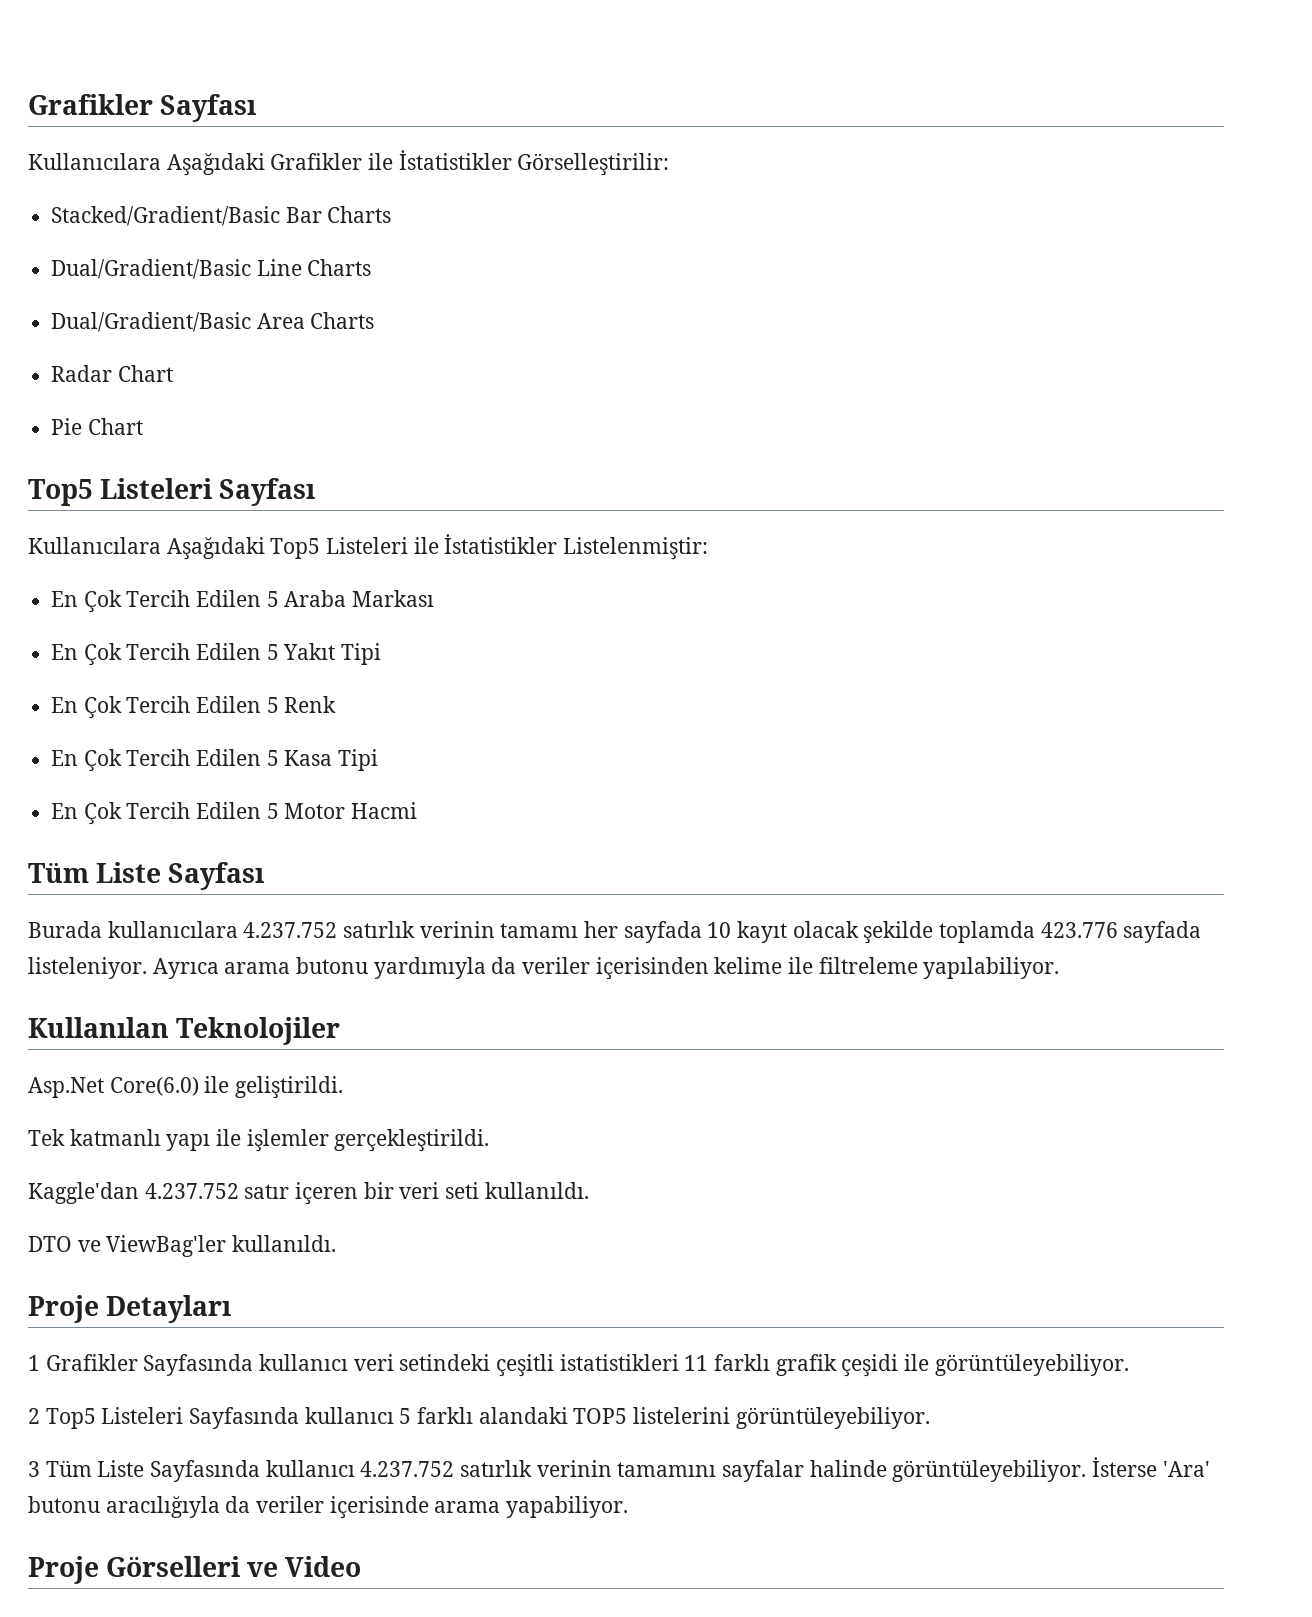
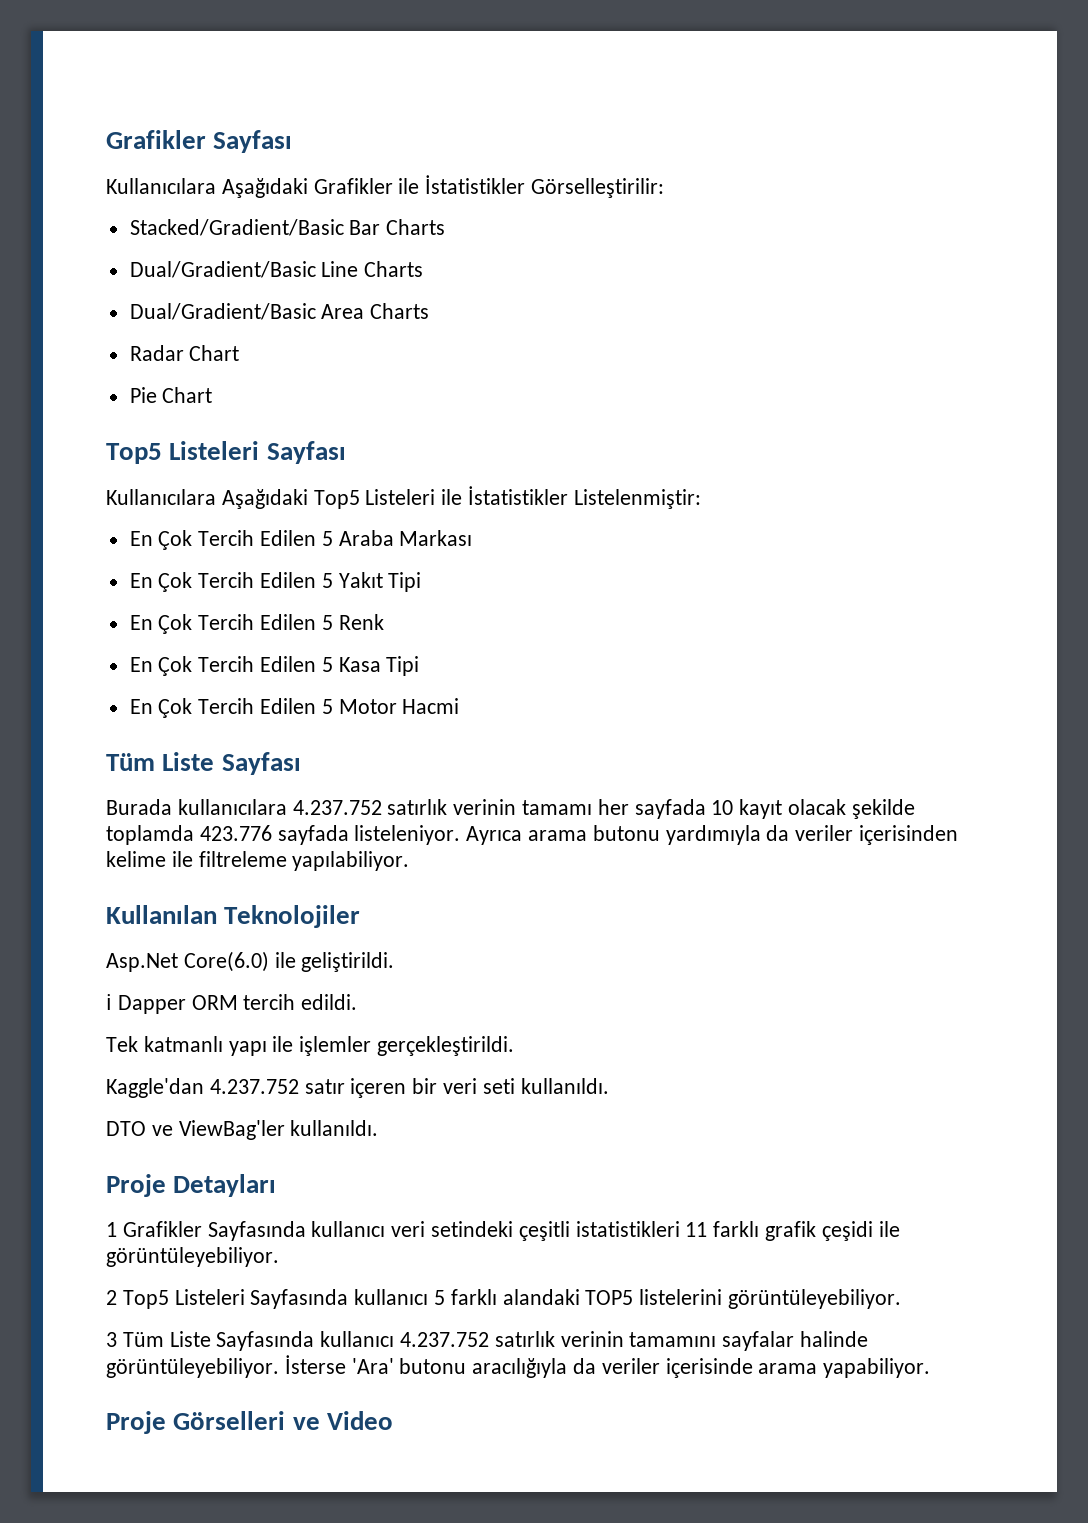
(344, 1087) none -> [106,994,358,1014] // ℹ Dapper ORM tercih edildi.

